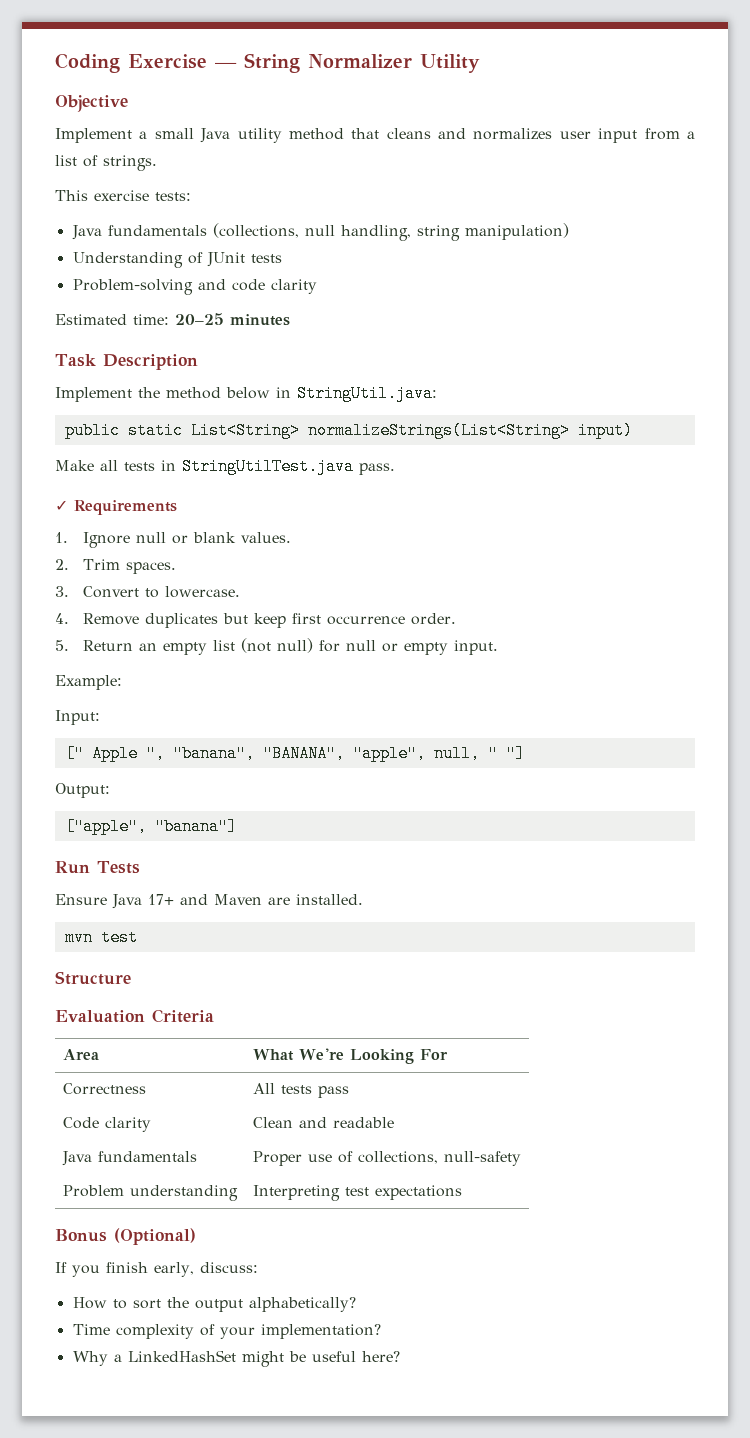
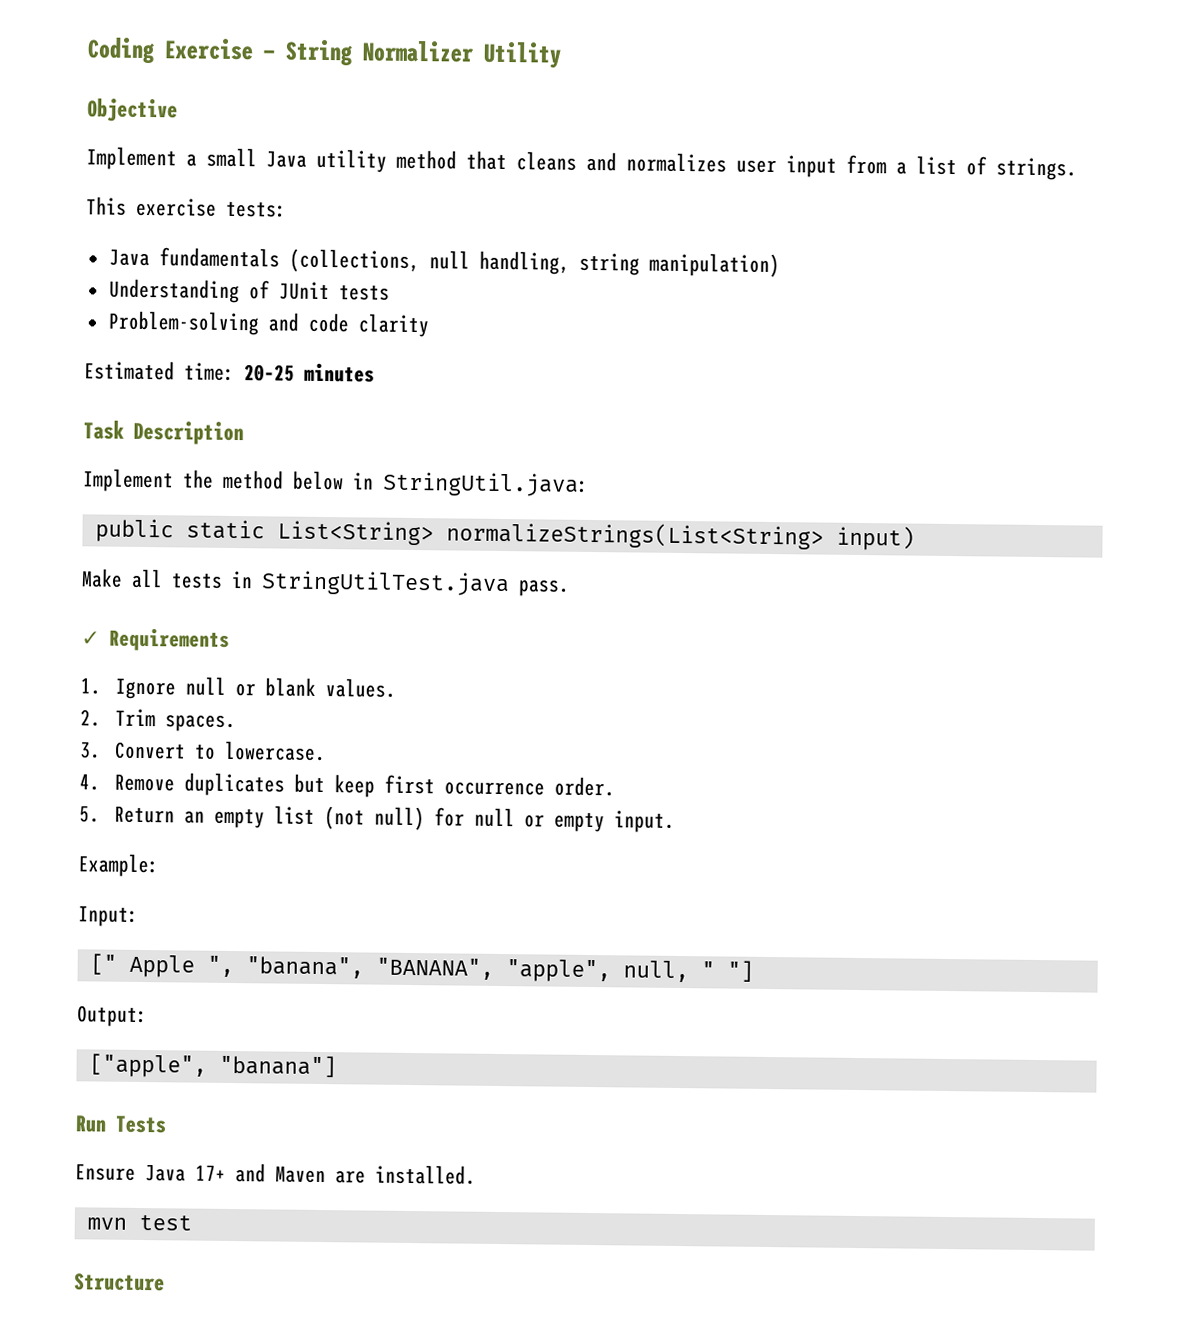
[55,1009,214,1023] [62,1049,99,1060] [252,1048,448,1064] [62,1083,146,1095] [252,1083,349,1098] [62,1117,151,1132] [252,1117,394,1128] [61,1151,197,1166] [252,1151,521,1166] [62,1185,238,1201] [252,1185,462,1201] [55,1228,196,1245] [55,1262,258,1277] [72,1297,356,1312] [72,1324,381,1339] [72,1350,400,1367] // Evaluation Criteria // Area | What We're Looking For // Correctness | All tests pass // Code clarity | Clean and readable // Java fundamentals | Proper use of collections, null-safety // Problem understanding | Interpreting test expectations // Bonus (Optional) // If you finish early, discuss: // How to sort the output alphabetically? // Time complexity of your implementation? // Why a LinkedHashSet might be useful here? -> (165, 1282) none

